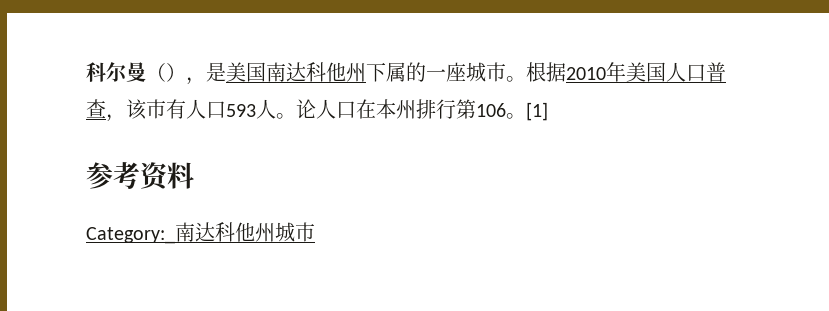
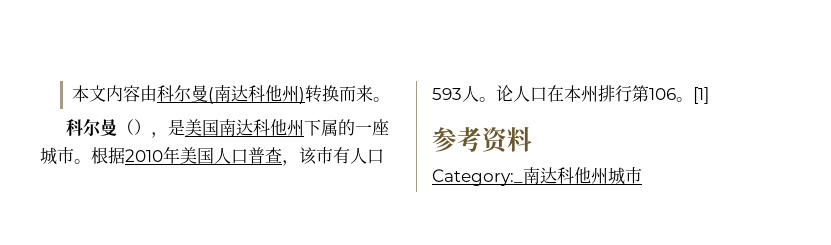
(86, 72) none -> [72,85,391,104] 本文内容由科尔曼(南达科他州)转换而来。 //

